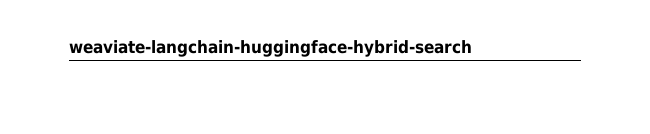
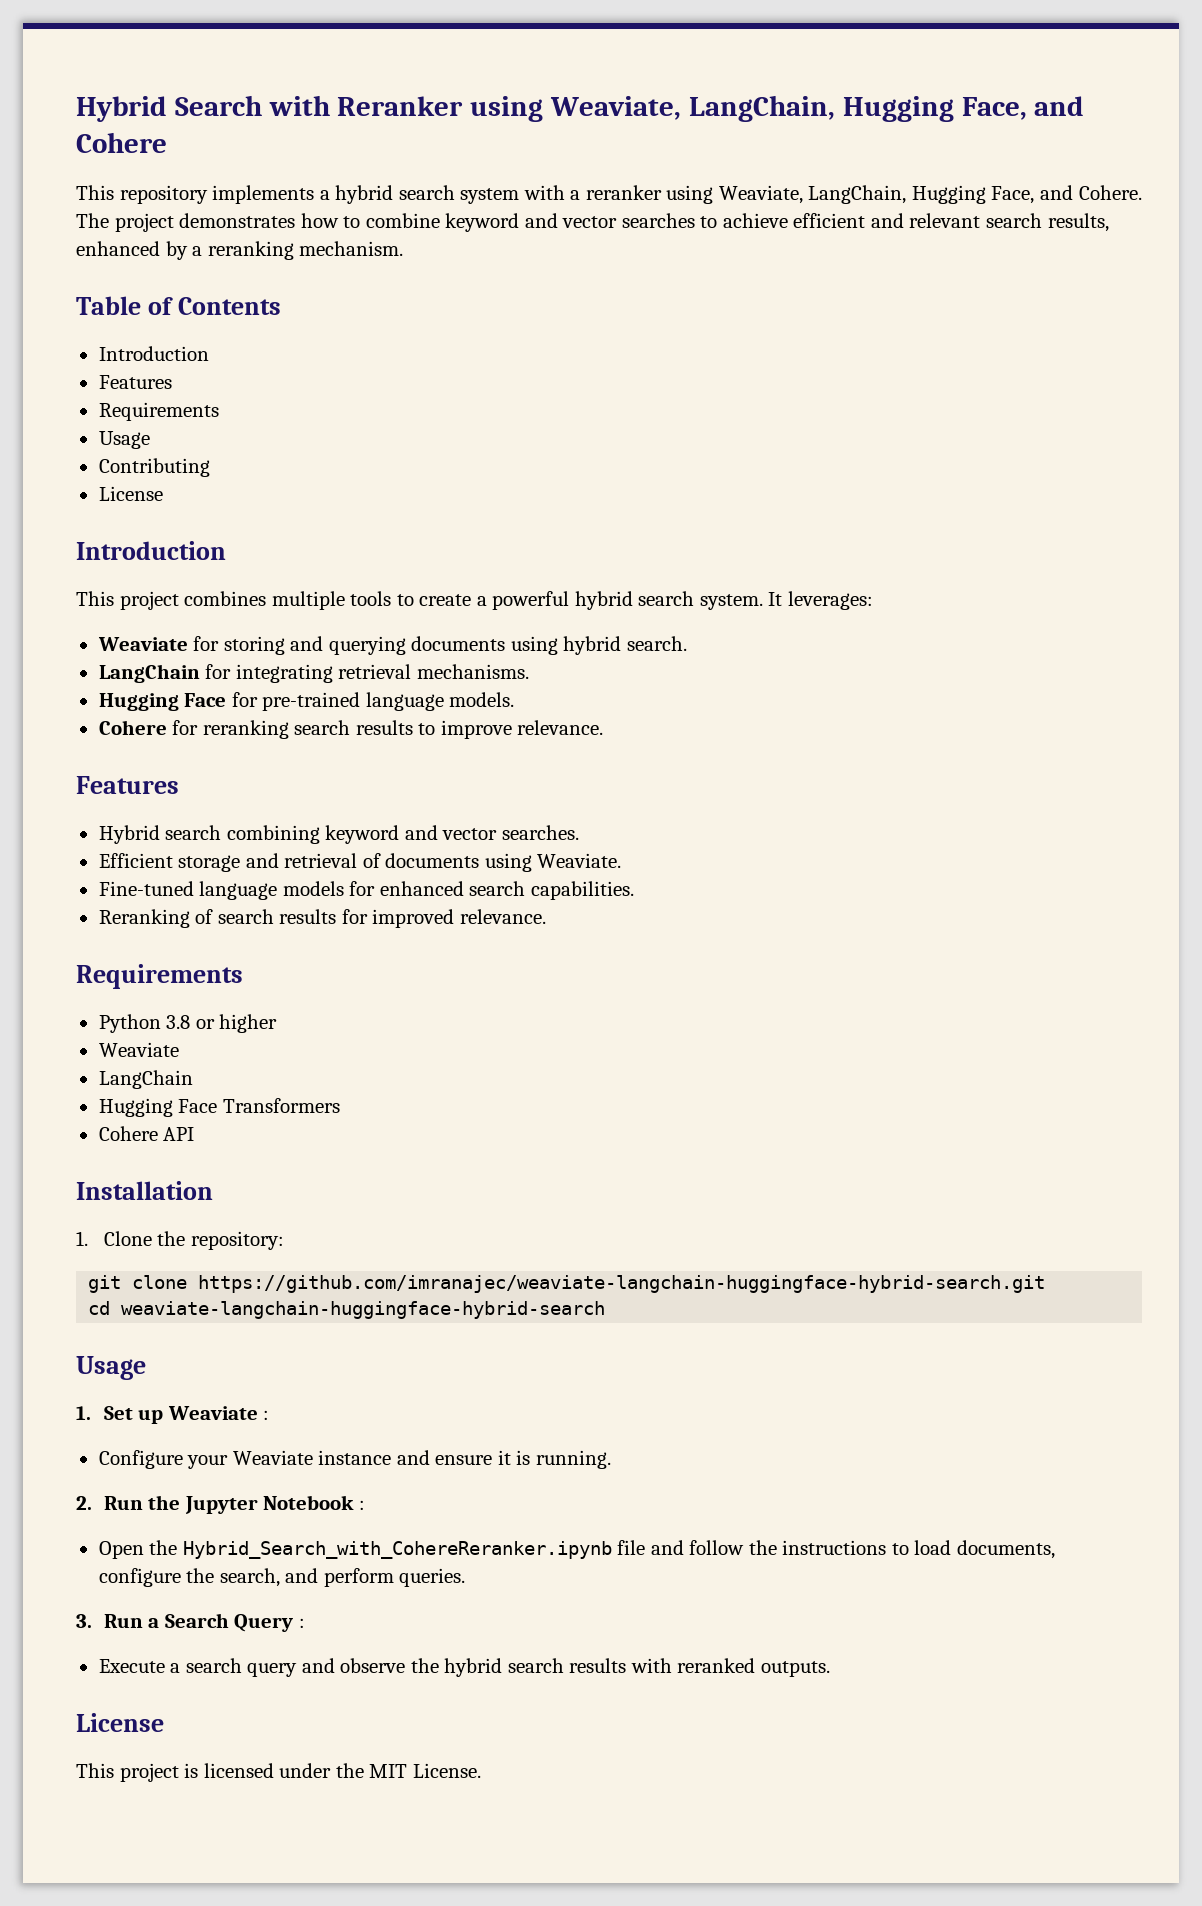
[69,40,472,57] weaviate-langchain-huggingface-hybrid-search -> [76,95,1085,122] [76,132,167,153] [76,185,1142,204] [76,213,1109,232] [76,241,404,260] [76,296,281,315] [98,346,209,361] [98,375,172,389] [98,402,219,421] [98,431,150,449] [98,458,210,477] [98,486,163,501] [76,541,226,560] [76,591,873,610] [97,636,687,655] [98,664,529,683] [98,692,515,711] [98,720,604,739] [76,776,179,794] [98,825,579,844] [98,853,622,872] [98,881,634,900] [98,909,546,928] [76,964,243,989] [98,1014,278,1033] [98,1042,179,1057] [98,1070,193,1089] [98,1098,340,1117] [98,1126,195,1141] [76,1181,213,1200] [76,1231,284,1250] [88,1275,1046,1293] [88,1301,606,1319] [76,1356,146,1380] [76,1406,270,1424] [98,1450,611,1469] [76,1495,365,1514] [98,1540,1055,1559] [98,1568,466,1587] [76,1613,305,1632] [98,1658,830,1677] [76,1713,164,1732] [76,1763,481,1782] Hybrid Search with Reranker using Weaviate, LangChain, Hugging Face, and Cohere // This repository implements a hybrid search system with a reranker using Weaviate, LangChain, Hugging Face, and Cohere. The project demonstrates how to combine keyword and vector searches to achieve efficient and relevant search results, enhanced by a reranking mechanism. // Table of Contents // Introduction // Features // Requirements // Usage // Contributing // License // Introduction // This project combines multiple tools to create a powerful hybrid search system. It leverages: // Weaviate for storing and querying documents using hybrid search. // LangChain for integrating retrieval mechanisms. // Hugging Face for pre-trained language models. // Cohere for reranking search results to improve relevance. // Features // Hybrid search combining keyword and vector searches. // Efficient storage and retrieval of documents using Weaviate. // Fine-tuned language models for enhanced search capabilities. // Reranking of search results for improved relevance. // Requirements // Python 3.8 or higher // Weaviate // LangChain // Hugging Face Transformers // Cohere API // Installation // 1. Clone the repository: // git clone https://github.com/imranajec/weaviate-langchain-huggingface-hybrid-search.git // cd weaviate-langchain-huggingface-hybrid-search // Usage // 1. Set up Weaviate : // Configure your Weaviate instance and ensure it is running. // 2. Run the Jupyter Notebook : // Open the Hybrid_Search_with_CohereReranker.ipynb file and follow the instructions to load documents, configure the search, and perform queries. // 3. Run a Search Query : // Execute a search query and observe the hybrid search results with reranked outputs. // License // This project is licensed under the MIT License.

